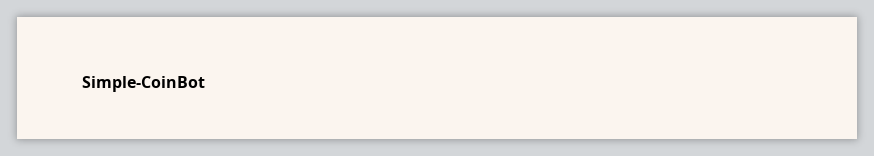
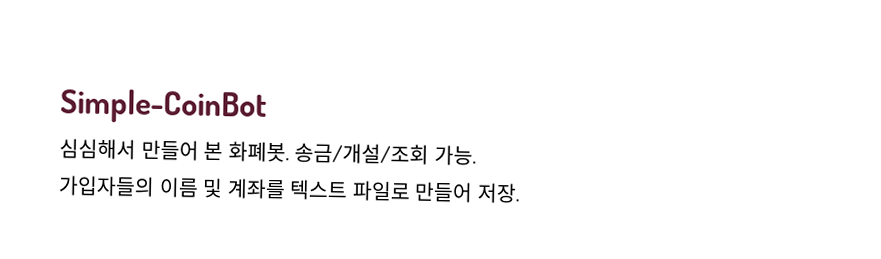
(205, 84) none -> [59,138,477,166] [58,175,521,204] // 심심해서 만들어 본 화폐봇. 송금/개설/조회 가능. // 가입자들의 이름 및 계좌를 텍스트 파일로 만들어 저장.

